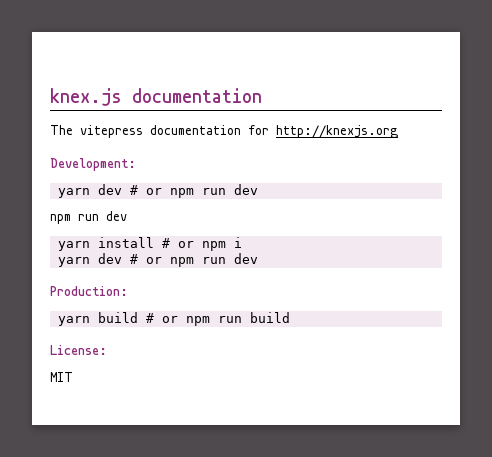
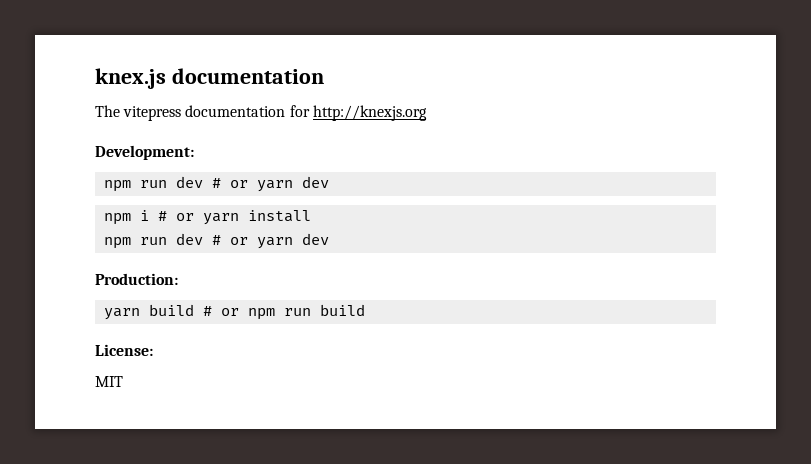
[57,184,258,198] [50,211,127,224] [57,237,242,251] [57,253,226,267] yarn dev # or npm run dev // npm run dev // yarn install # or npm i // yarn dev # or npm run -> [104,176,330,192] [104,210,312,225] [104,233,294,249] npm run dev # or yarn dev // npm i # or yarn install // npm run dev # or yarn

